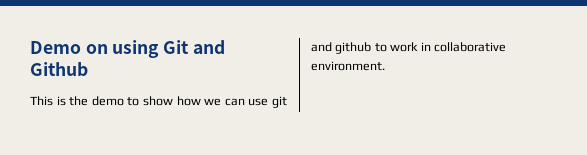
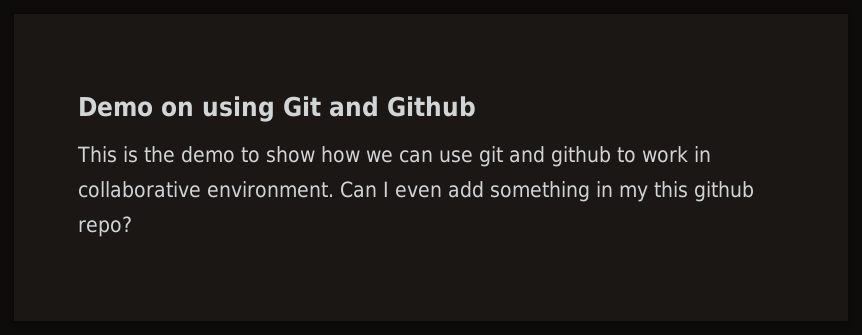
(385, 66) none -> [340,181,754,202] [78,216,132,237] Can I even add something in my this github repo?

